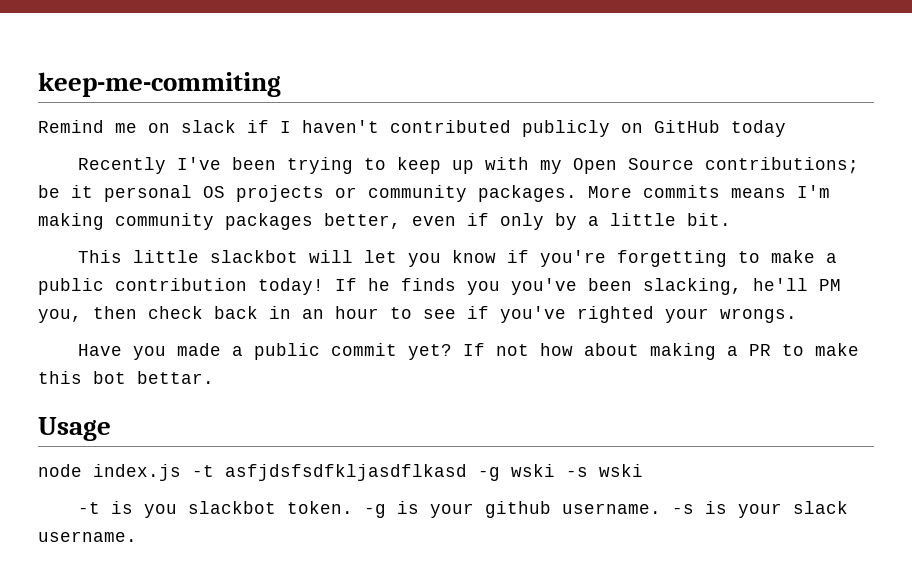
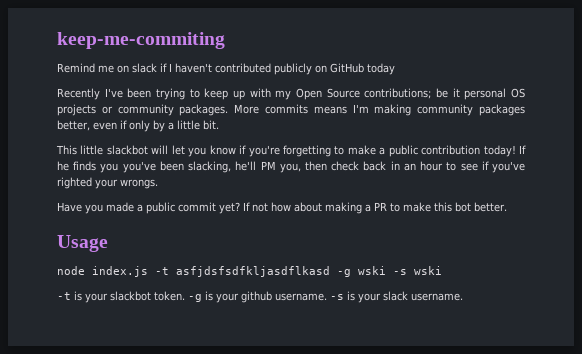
[137,371,214,384] bettar. -> [474,202,507,212] better.
[144,504,178,518] you -> [85,293,108,303] your

